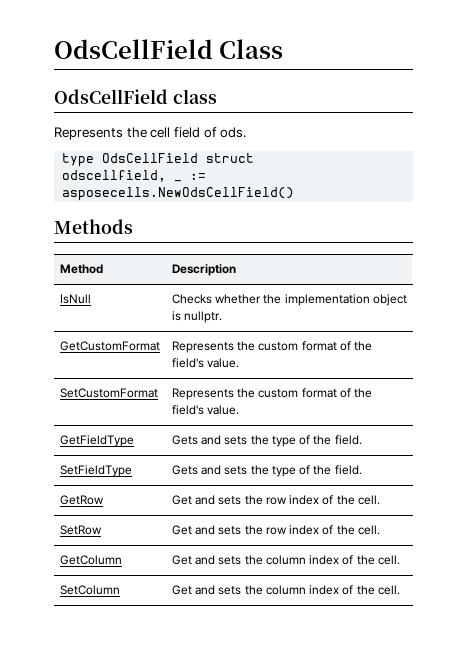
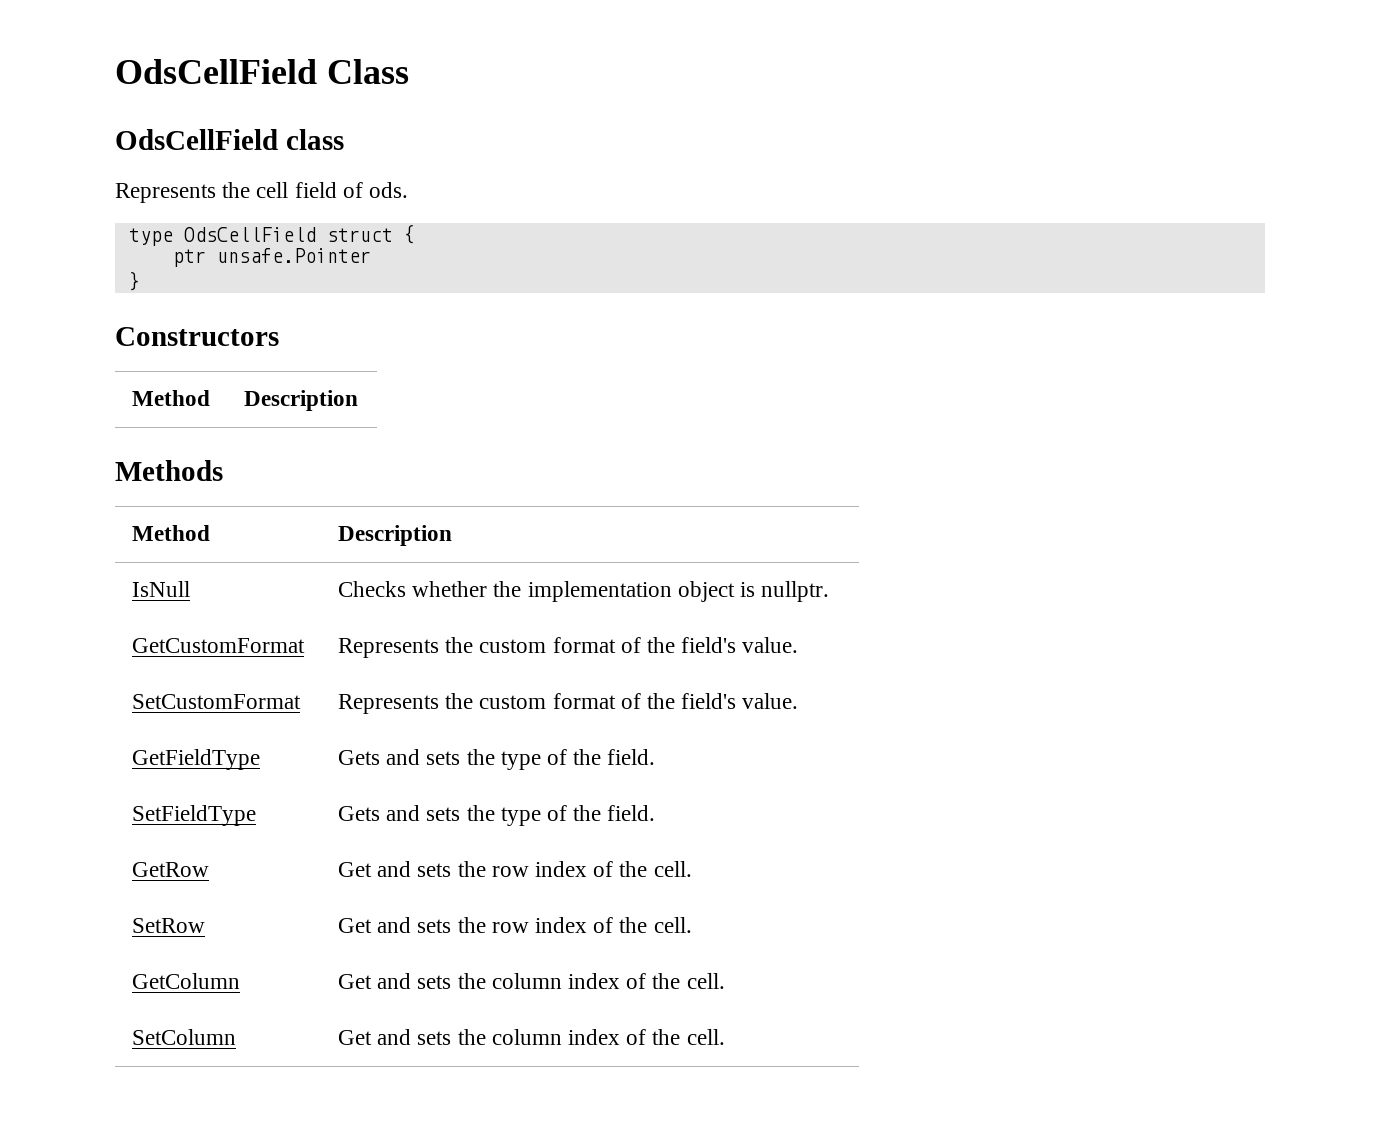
[62,170,183,182] [190,173,207,180] [62,187,295,201] // odscellfield, _ := asposecells.NewOdsCellField() -> [403,224,415,244] [172,248,371,267] [128,271,140,291] [115,327,279,346] [131,390,210,406] [243,390,358,411] { // ptr unsafe.Pointer // } // Constructors // Method | Description

